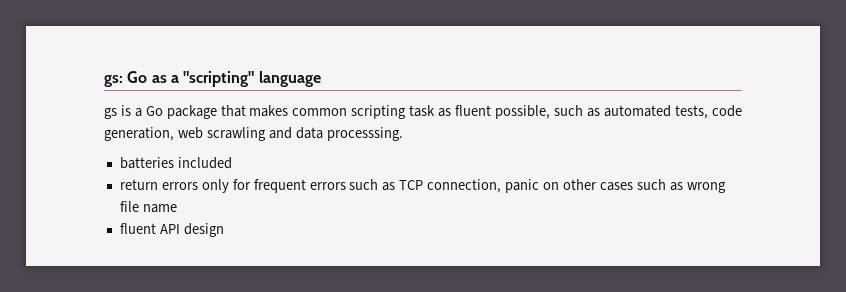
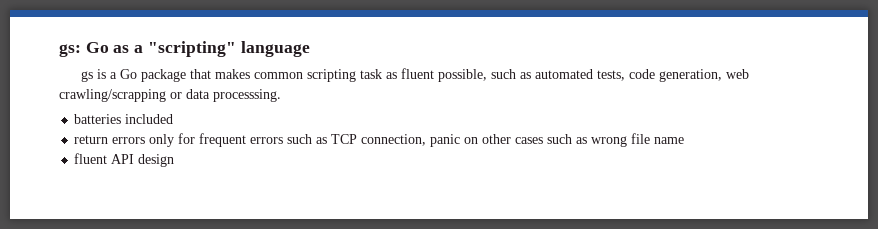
[206,127,292,141] scrawling and -> [59,89,182,102] crawling/scrapping or

